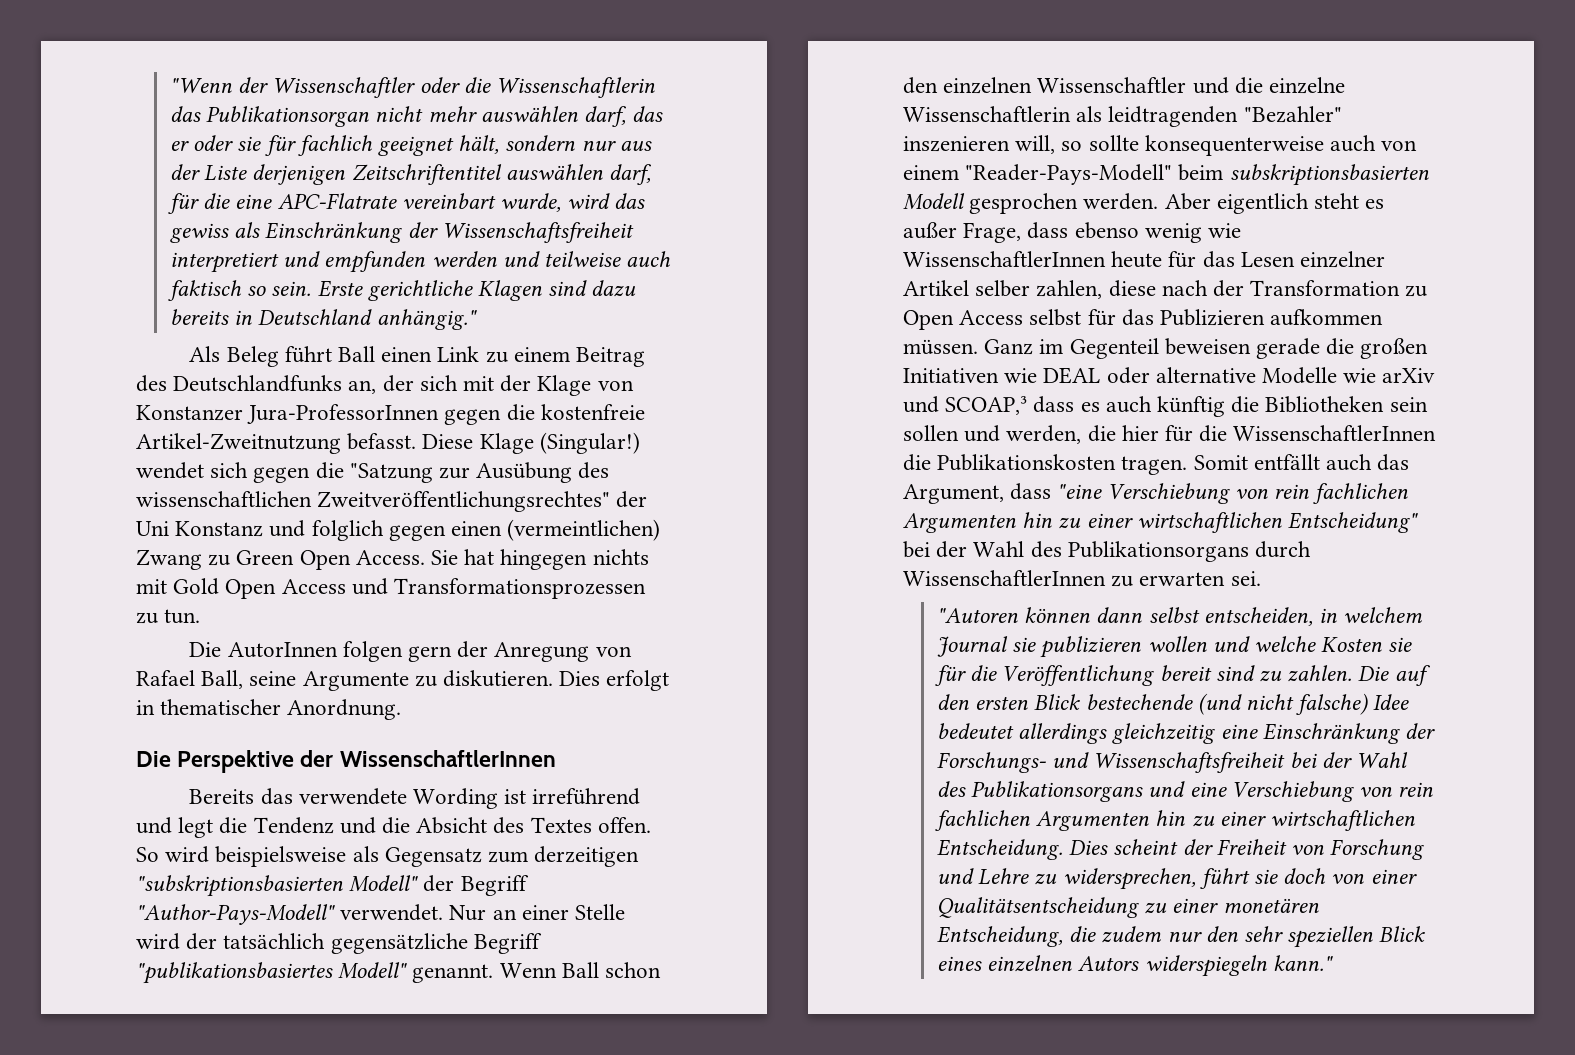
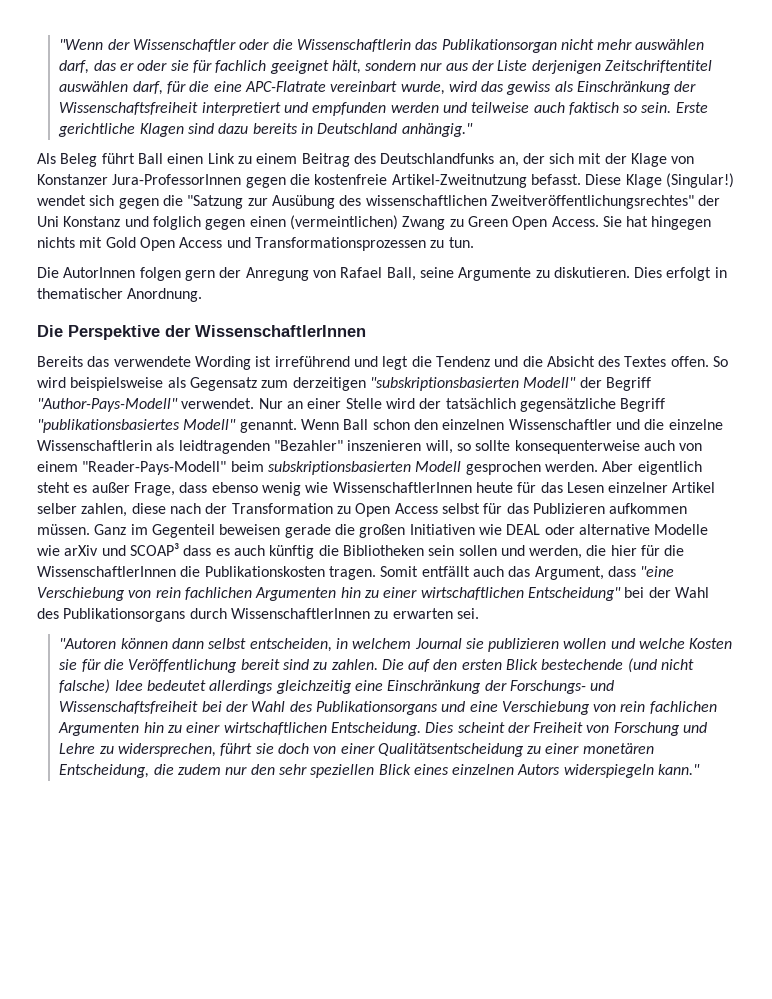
[945,396,1028,415] SCOAP,³ -> [129,543,179,556] SCOAP³

